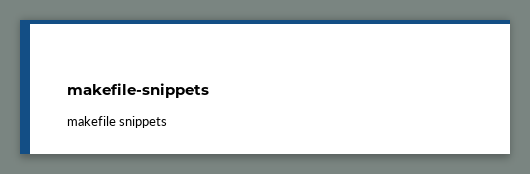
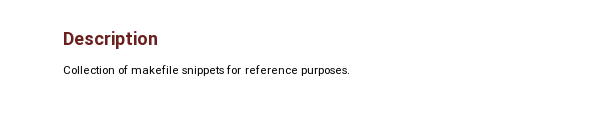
[67,83,209,98] [67,116,168,128] makefile-snippets // makefile snippets -> [63,31,158,49] [63,65,350,76] Description // Collection of makefile snippets for reference purposes.

